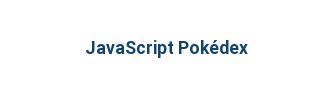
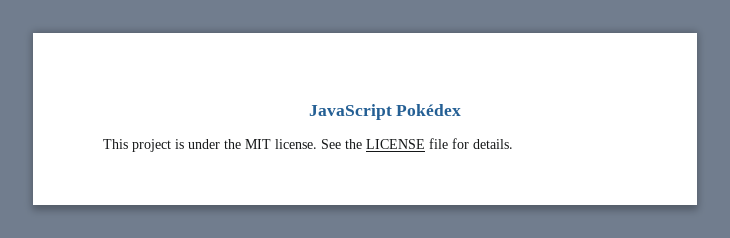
(249, 47) none -> [103,138,513,152] // This project is under the MIT license. See the LICENSE file for details.

